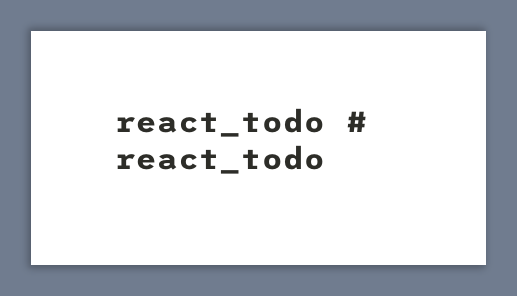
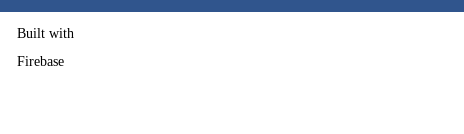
[115,108,367,137] [115,145,325,174] react_todo # react_todo -> [17,28,74,38] [17,56,64,66] Built with // Firebase

